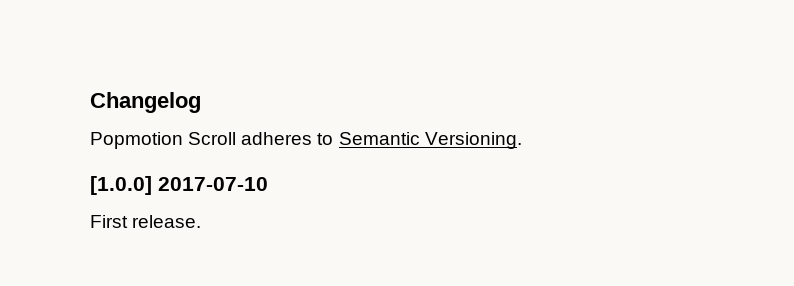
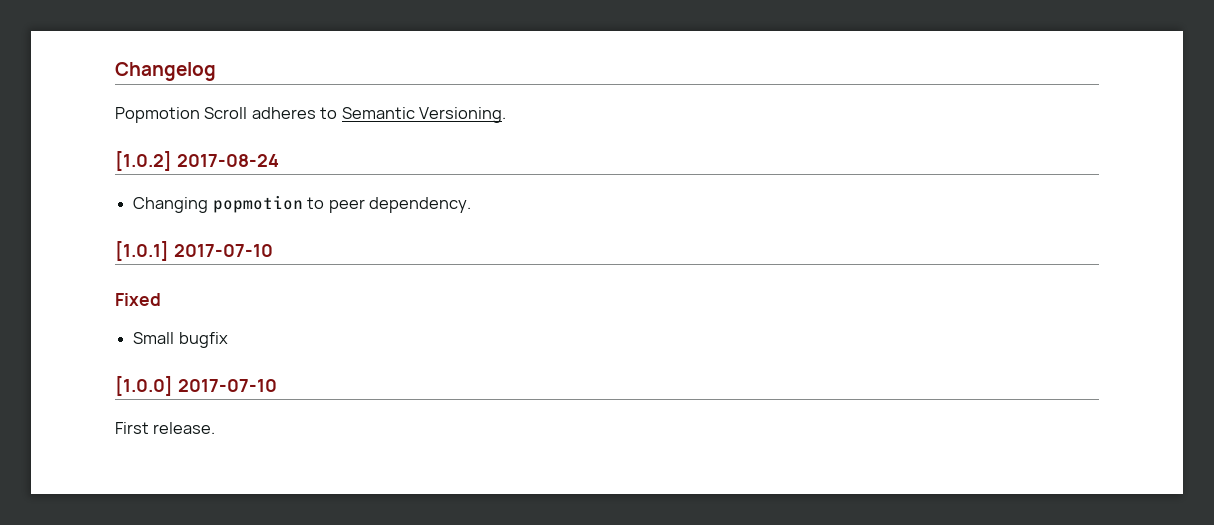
(522, 140) none -> [115,151,279,171] [133,195,471,213] [115,241,273,261] [115,293,161,306] [133,332,228,348] // [1.0.2] 2017-08-24 // Changing popmotion to peer dependency. // [1.0.1] 2017-07-10 // Fixed // Small bugfix

